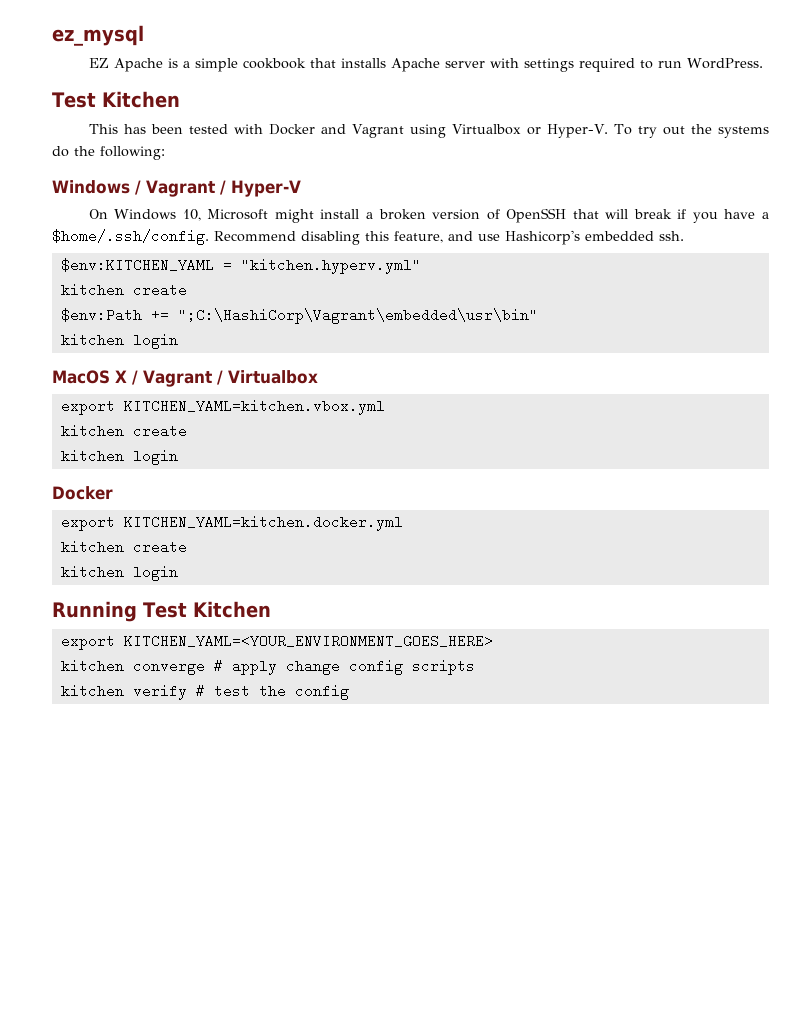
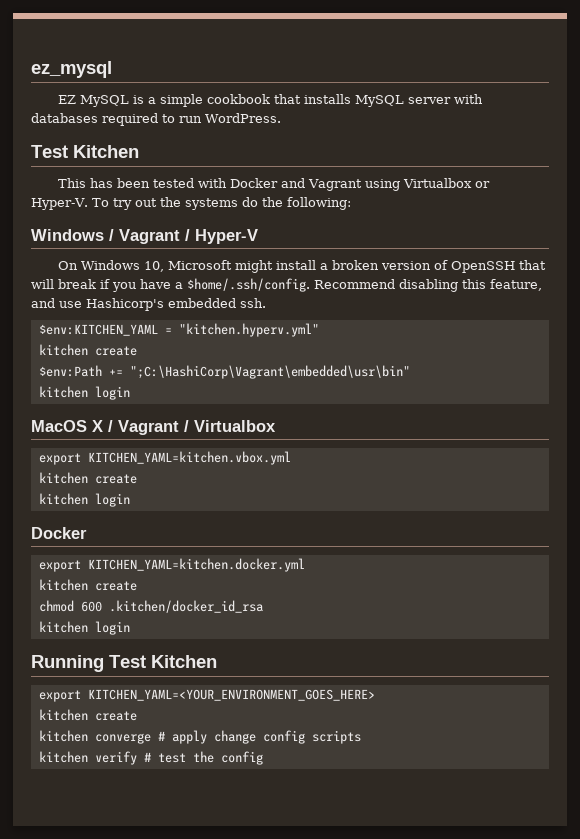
[113,58,163,72] Apache -> [80,95,130,107] MySQL
[390,58,440,72] Apache -> [355,95,405,107] MySQL
[523,58,574,72] settings -> [31,113,98,123] databases
(187, 547) none -> [38,600,263,613] // chmod 600 .kitchen/docker_id_rsa
(493, 641) none -> [38,709,137,721] // kitchen create

